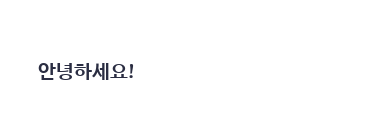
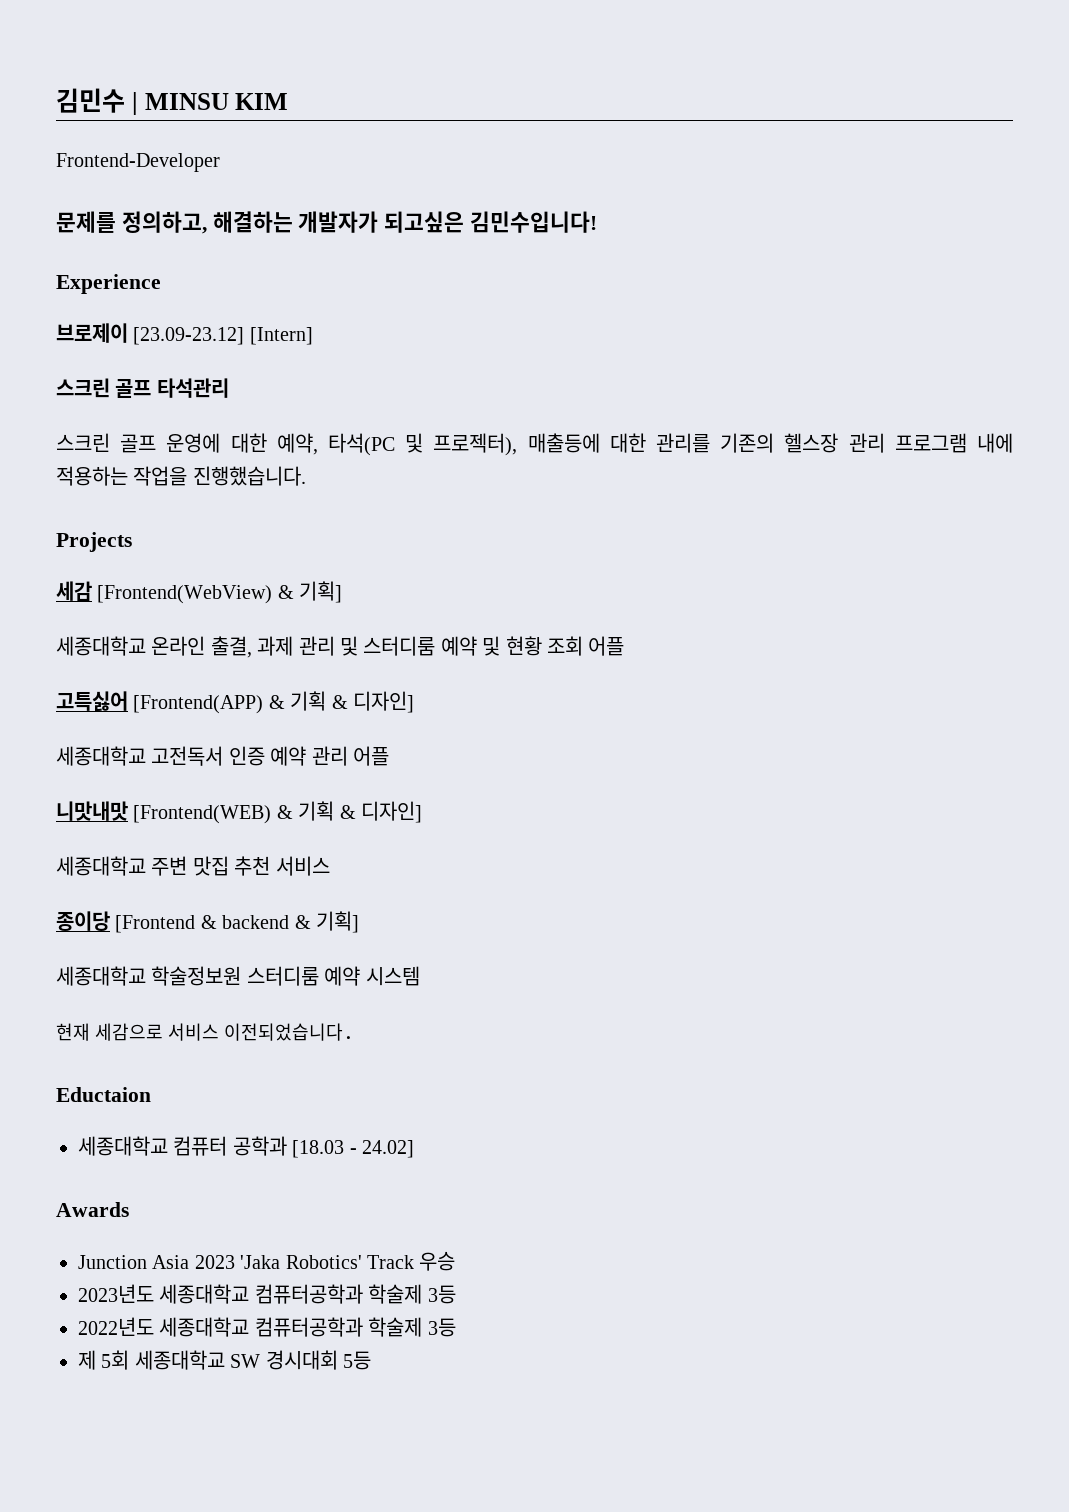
[38,63,135,80] 안녕하세요! -> [56,88,289,115] [56,153,220,172] [56,211,598,234] [56,274,161,294] [56,323,313,345] [56,378,229,398] [56,433,1014,456] [56,466,306,486] [56,532,132,552] [56,581,343,604] [56,636,625,658] [56,691,414,714] [56,746,389,766] [56,801,422,824] [56,856,330,876] [56,911,359,933] [56,966,420,986] [56,1023,354,1041] [56,1087,151,1102] [78,1136,414,1158] [56,1202,129,1217] [78,1251,456,1271] [78,1284,456,1304] [78,1317,456,1337] [78,1350,371,1370] 김민수 | MINSU KIM // Frontend-Developer // 문제를 정의하고, 해결하는 개발자가 되고싶은 김민수입니다! // Experience // 브로제이 [23.09-23.12] [Intern] // 스크린 골프 타석관리 // 스크린 골프 운영에 대한 예약, 타석(PC 및 프로젝터), 매출등에 대한 관리를 기존의 헬스장 관리 프로그램 내에 적용하는 작업을 진행했습니다. // Projects // 세감 [Frontend(WebView) & 기획] // 세종대학교 온라인 출결, 과제 관리 및 스터디룸 예약 및 현황 조회 어플 // 고특싫어 [Frontend(APP) & 기획 & 디자인] // 세종대학교 고전독서 인증 예약 관리 어플 // 니맛내맛 [Frontend(WEB) & 기획 & 디자인] // 세종대학교 주변 맛집 추천 서비스 // 종이당 [Frontend & backend & 기획] // 세종대학교 학술정보원 스터디룸 예약 시스템 // 현재 세감으로 서비스 이전되었습니다. // Eductaion // 세종대학교 컴퓨터 공학과 [18.03 - 24.02] // Awards // Junction Asia 2023 'Jaka Robotics' Track 우승 // 2023년도 세종대학교 컴퓨터공학과 학술제 3등 // 2022년도 세종대학교 컴퓨터공학과 학술제 3등 // 제 5회 세종대학교 SW 경시대회 5등

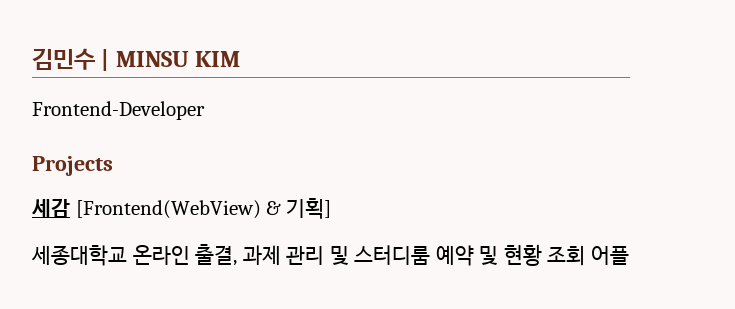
[56,211,598,234] [56,274,161,294] [56,323,313,345] [56,378,229,398] [56,433,1014,456] [56,466,306,486] // 문제를 정의하고, 해결하는 개발자가 되고싶은 김민수입니다! // Experience // 브로제이 [23.09-23.12] [Intern] // 스크린 골프 타석관리 // 스크린 골프 운영에 대한 예약, 타석(PC 및 프로젝터), 매출등에 대한 관리를 기존의 헬스장 관리 프로그램 내에 적용하는 작업을 진행했습니다. -> (205, 110) none
[56,691,414,714] [56,746,389,766] [56,801,422,824] [56,856,330,876] [56,911,359,933] [56,966,420,986] [56,1023,354,1041] [56,1087,151,1102] [78,1136,414,1158] [56,1202,129,1217] [78,1251,456,1271] [78,1284,456,1304] [78,1317,456,1337] [78,1350,371,1370] // 고특싫어 [Frontend(APP) & 기획 & 디자인] // 세종대학교 고전독서 인증 예약 관리 어플 // 니맛내맛 [Frontend(WEB) & 기획 & 디자인] // 세종대학교 주변 맛집 추천 서비스 // 종이당 [Frontend & backend & 기획] // 세종대학교 학술정보원 스터디룸 예약 시스템 // 현재 세감으로 서비스 이전되었습니다. // Eductaion // 세종대학교 컴퓨터 공학과 [18.03 - 24.02] // Awards // Junction Asia 2023 'Jaka Robotics' Track 우승 // 2023년도 세종대학교 컴퓨터공학과 학술제 3등 // 2022년도 세종대학교 컴퓨터공학과 학술제 3등 // 제 5회 세종대학교 SW 경시대회 5등 -> (629, 255) none

